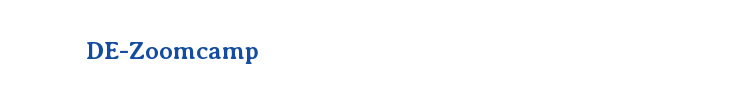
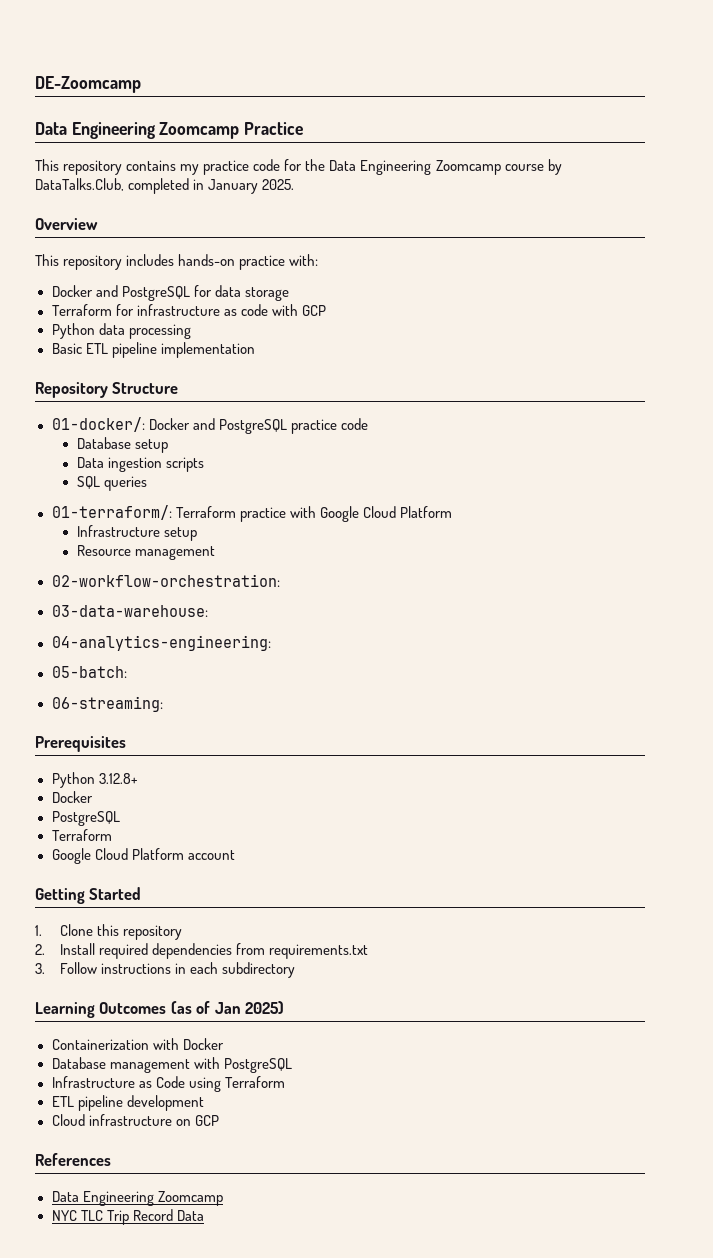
(259, 53) none -> [35,122,304,139] [35,159,562,175] [35,178,295,194] [35,218,98,230] [35,254,319,270] [51,285,289,301] [51,304,326,316] [51,323,191,339] [51,342,255,358] [35,382,179,398] [51,417,368,434] [76,437,168,453] [76,457,204,472] [76,476,147,491] [51,505,452,522] [76,525,197,541] [76,545,215,560] [51,574,280,587] [51,605,208,617] [51,635,271,651] [51,666,127,678] [51,696,163,712] [35,736,126,752] [51,772,138,788] [51,791,93,803] [51,811,120,826] [51,829,112,841] [51,848,235,864] [35,887,142,904] [35,924,183,940] [35,943,369,959] [35,962,296,978] [35,1001,285,1018] [51,1038,224,1050] [51,1057,292,1073] [51,1076,285,1092] [51,1095,204,1111] [51,1114,219,1126] [35,1153,111,1166] [51,1191,223,1206] [51,1209,204,1225] // Data Engineering Zoomcamp Practice // This repository contains my practice code for the Data Engineering Zoomcamp course by DataTalks.Club, completed in January 2025. // Overview // This repository includes hands-on practice with: // Docker and PostgreSQL for data storage // Terraform for infrastructure as code with GCP // Python data processing // Basic ETL pipeline implementation // Repository Structure // 01-docker/: Docker and PostgreSQL practice code // Database setup // Data ingestion scripts // SQL queries // 01-terraform/: Terraform practice with Google Cloud Platform // Infrastructure setup // Resource management // 02-workflow-orchestration: // 03-data-warehouse: // 04-analytics-engineering: // 05-batch: // 06-streaming: // Prerequisites // Python 3.12.8+ // Docker // PostgreSQL // Terraform // Google Cloud Platform account // Getting Started // 1. Clone this repository // 2. Install required dependencies from requirements.txt // 3. Follow instructions in each subdirectory // Learning Outcomes (as of Jan 2025) // Containerization with Docker // Database management with PostgreSQL // Infrastructure as Code using Terraform // ETL pipeline development // Cloud infrastructure on GCP // References // Data Engineering Zoomcamp // NYC TLC Trip Record Data

